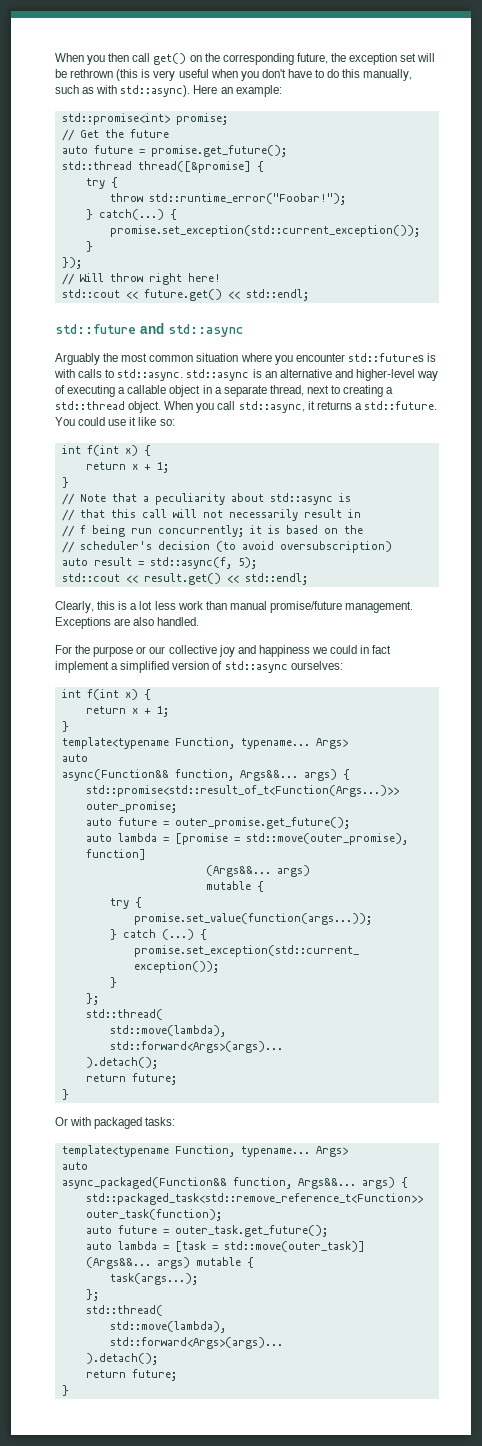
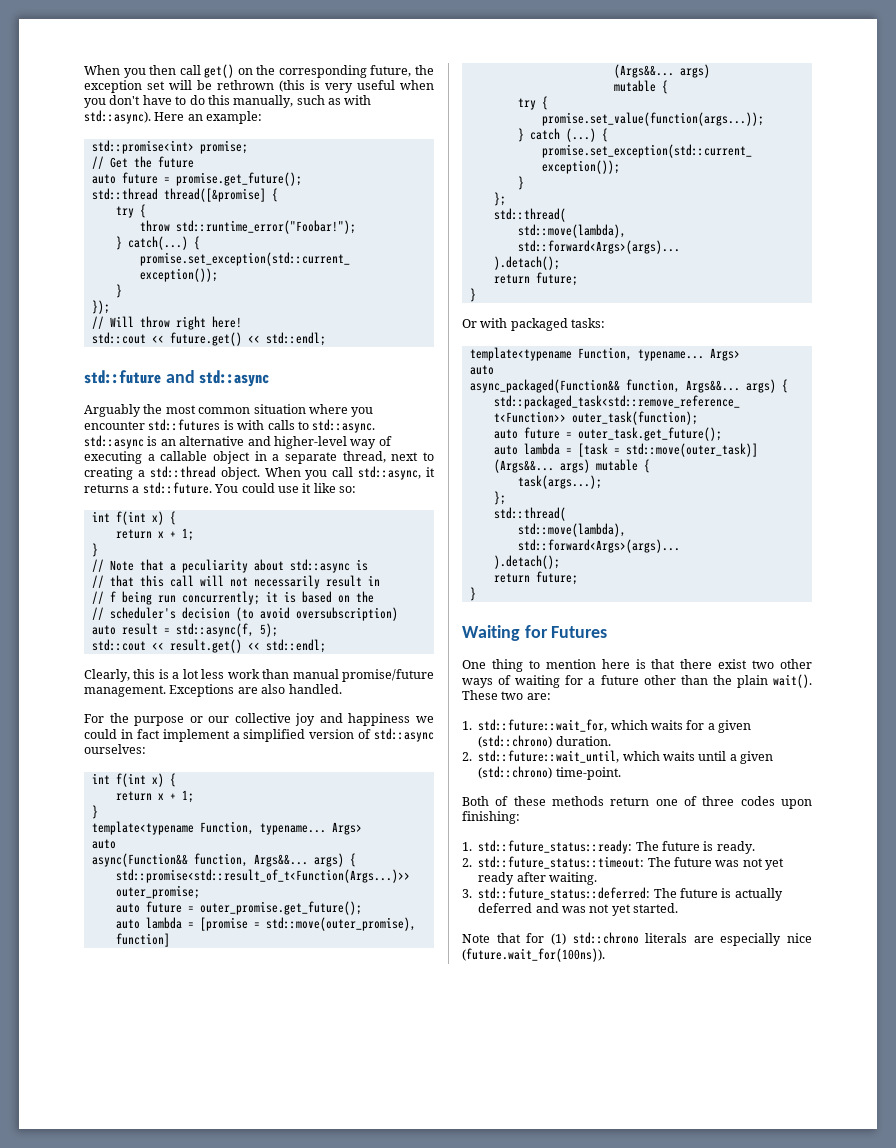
(69, 1390) none -> [462,625,608,641] [462,659,812,672] [462,674,812,688] [462,690,551,700] [462,719,752,733] [478,735,611,748] [462,750,774,764] [478,766,621,780] [462,796,812,809] [462,811,520,824] [462,840,755,854] [462,856,785,870] [478,872,598,885] [462,887,783,901] [478,903,679,916] [462,932,812,946] [462,948,605,962] // Waiting for Futures // One thing to mention here is that there exist two other ways of waiting for a future other than the plain wait(). These two are: // 1. std::future::wait_for, which waits for a given (std::chrono) duration. // 2. std::future::wait_until, which waits until a given (std::chrono) time-point. // Both of these methods return one of three codes upon finishing: // 1. std::future_status::ready: The future is ready. // 2. std::future_status::timeout: The future was not yet ready after waiting. // 3. std::future_status::deferred: The future is actually deferred and was not yet started. // Note that for (1) std::chrono literals are especially nice (future.wait_for(100ns)).

